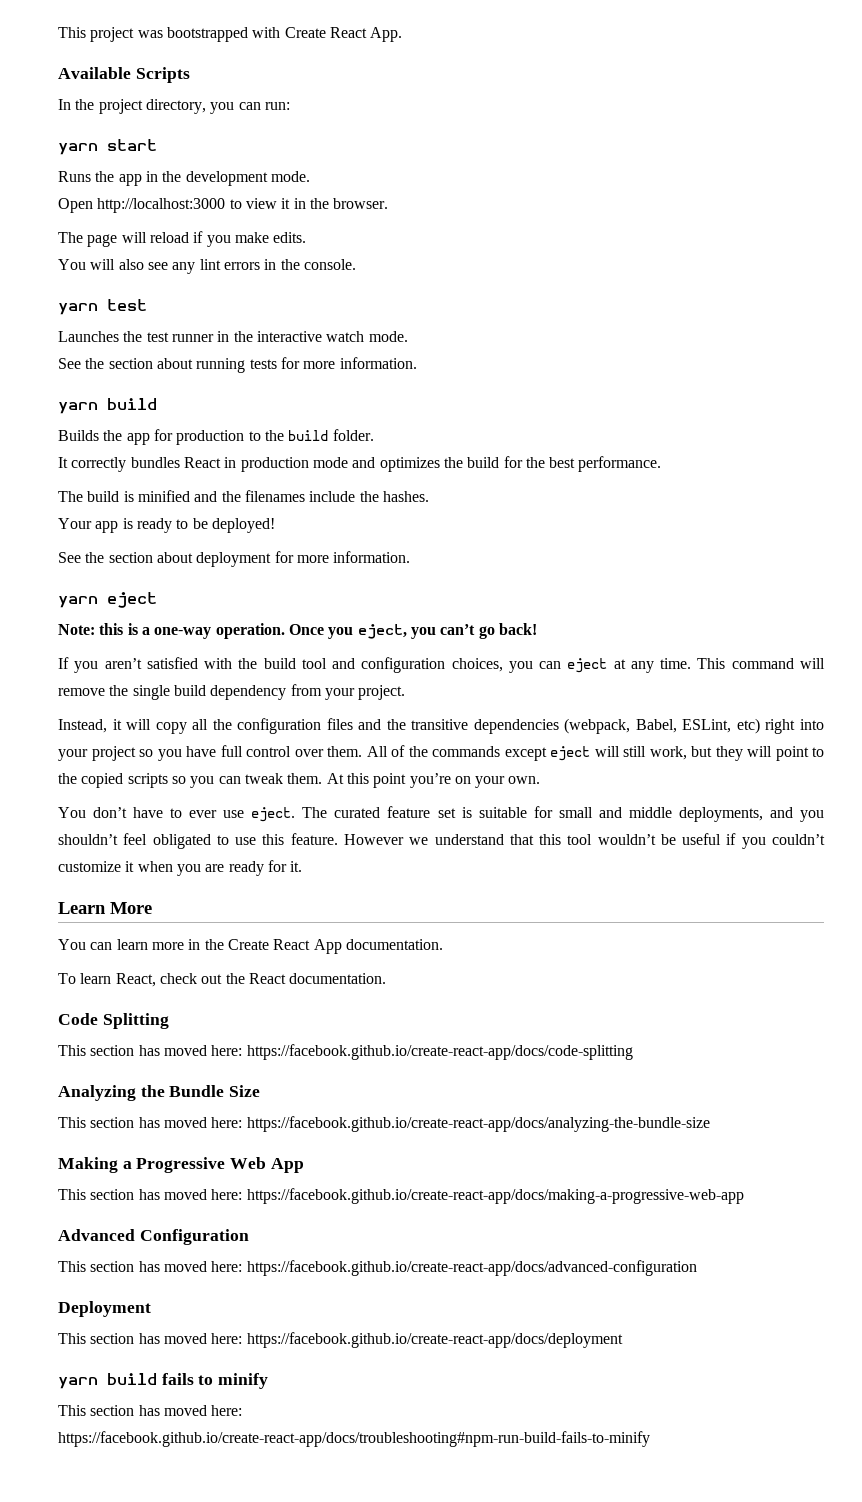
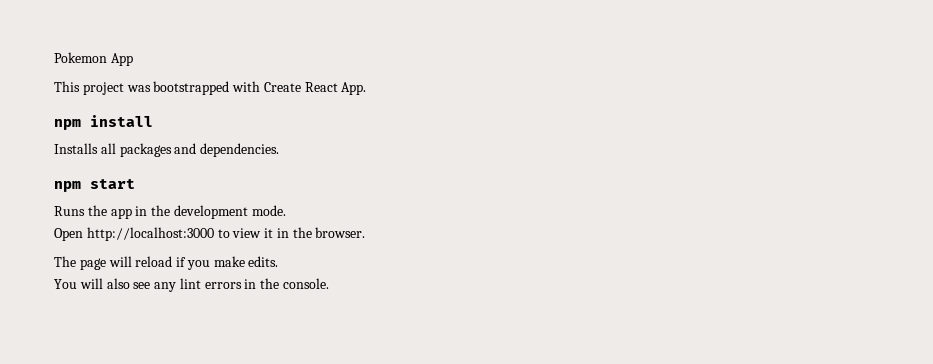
(58, 32) none -> [54,52,133,66] Pokemon App //
[58,67,190,83] [58,99,290,114] [58,143,98,155] Available Scripts // In the project directory, you can run: // yarn -> [54,115,153,130] [54,143,280,157] [54,181,81,192] npm install // Installs all packages and dependencies. // npm
[58,299,147,315] [58,331,408,342] [58,357,417,373] [58,398,157,414] [58,429,374,445] [58,456,662,472] [58,490,429,502] [58,518,275,533] [58,551,411,567] [58,592,157,608] [58,623,537,639] [58,657,826,673] [58,684,406,700] [58,718,824,734] [58,745,824,761] [58,773,541,788] [58,806,824,822] [58,833,826,849] [58,860,303,876] [58,902,152,914] [58,939,443,954] [58,973,387,987] [58,1013,169,1029] [58,1044,633,1060] [58,1085,261,1101] [58,1116,710,1132] [58,1157,304,1173] [58,1188,744,1204] [58,1229,249,1245] [58,1260,697,1276] [58,1301,151,1317] [58,1332,623,1348] [58,1373,269,1389] [58,1405,243,1416] [58,1431,650,1447] // yarn test // Launches the test runner in the interactive watch mode. // See the section about running tests for more information. // yarn build // Builds the app for production to the build folder. // It correctly bundles React in production mode and optimizes the build for the best performance. // The build is minified and the filenames include the hashes. // Your app is ready to be deployed! // See the section about deployment for more information. // yarn eject // Note: this is a one-way operation. Once you eject, you can’t go back! // If you aren’t satisfied with the build tool and configuration choices, you can eject at any time. This command will remove the single build dependency from your project. // Instead, it will copy all the configuration files and the transitive dependencies (webpack, Babel, ESLint, etc) right into your project so you have full control over them. All of the commands except eject will still work, but they will point to the copied scripts so you can tweak them. At this point you’re on your own. // You don’t have to ever use eject. The curated feature set is suitable for small and middle deployments, and you shouldn’t feel obligated to use this feature. However we understand that this tool wouldn’t be useful if you couldn’t customize it when you are ready for it. // Learn More // You can learn more in the Create React App documentation. // To learn React, check out the React documentation. // Code Splitting // This section has moved here: https://facebook.github.io/create-react-app/docs/code-splitting // Analyzing the Bundle Size // This section has moved here: https://facebook.github.io/create-react-app/docs/analyzing-the-bundle-size // Making a Progressive Web App // This section has moved here: https://facebook.github.io/create-react-app/docs/making-a-progressive-web-app // Advanced Configuration // This section has moved here: https://facebook.github.io/create-react-app/docs/advanced-configuration // Deployment // This section has moved here: https://facebook.github.io/create-react-app/docs/deployment // yarn build fails to minify // This section has moved here: https://facebook.github.io/create-react-app/docs/troubleshooting#npm-run-build-fails-to-minify -> (330, 283) none

